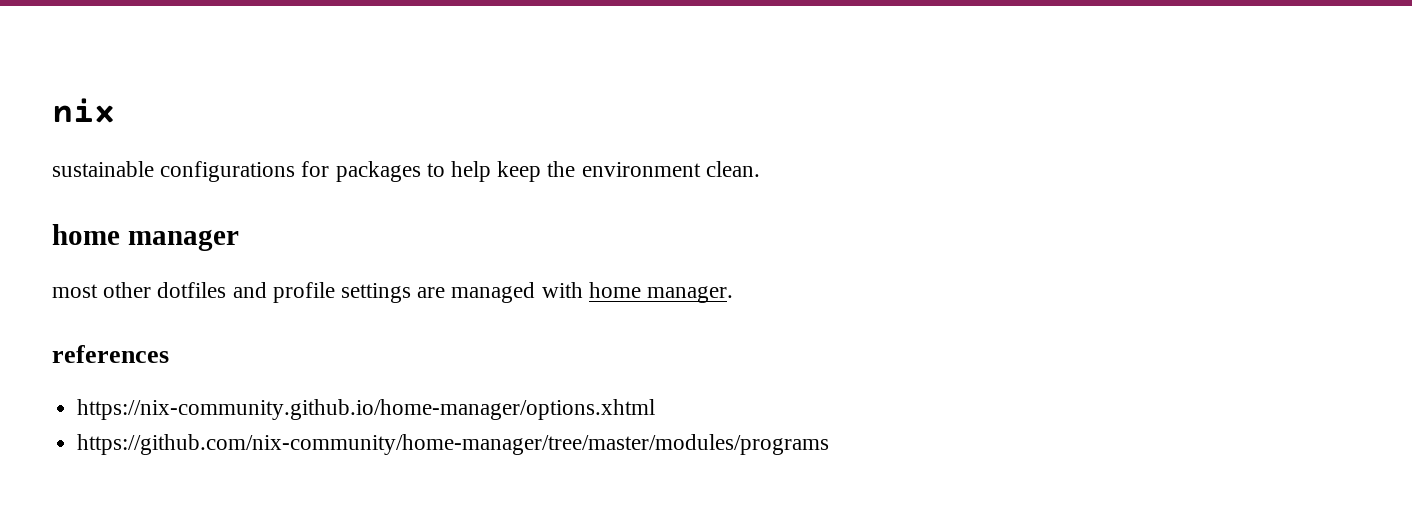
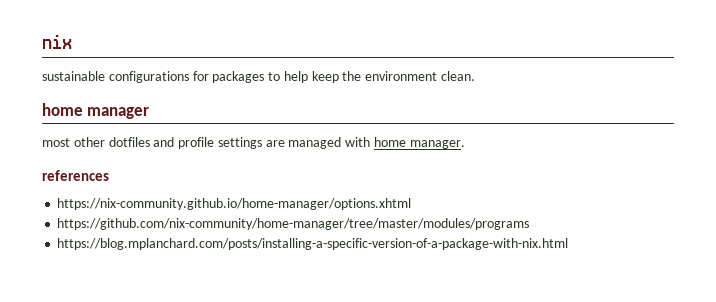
(830, 444) none -> [57,238,569,250] // https://blog.mplanchard.com/posts/installing-a-specific-version-of-a-package-with-nix.html

